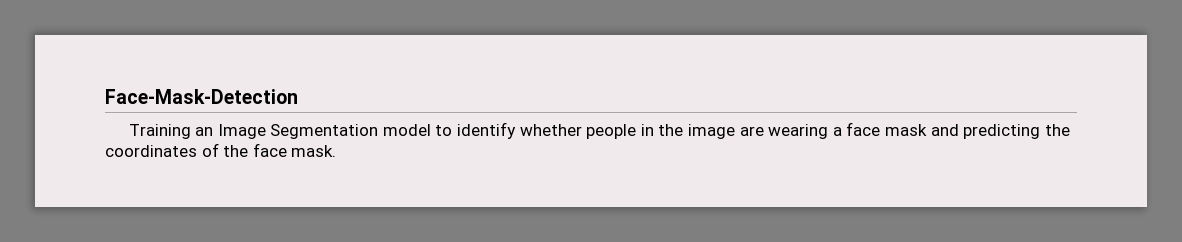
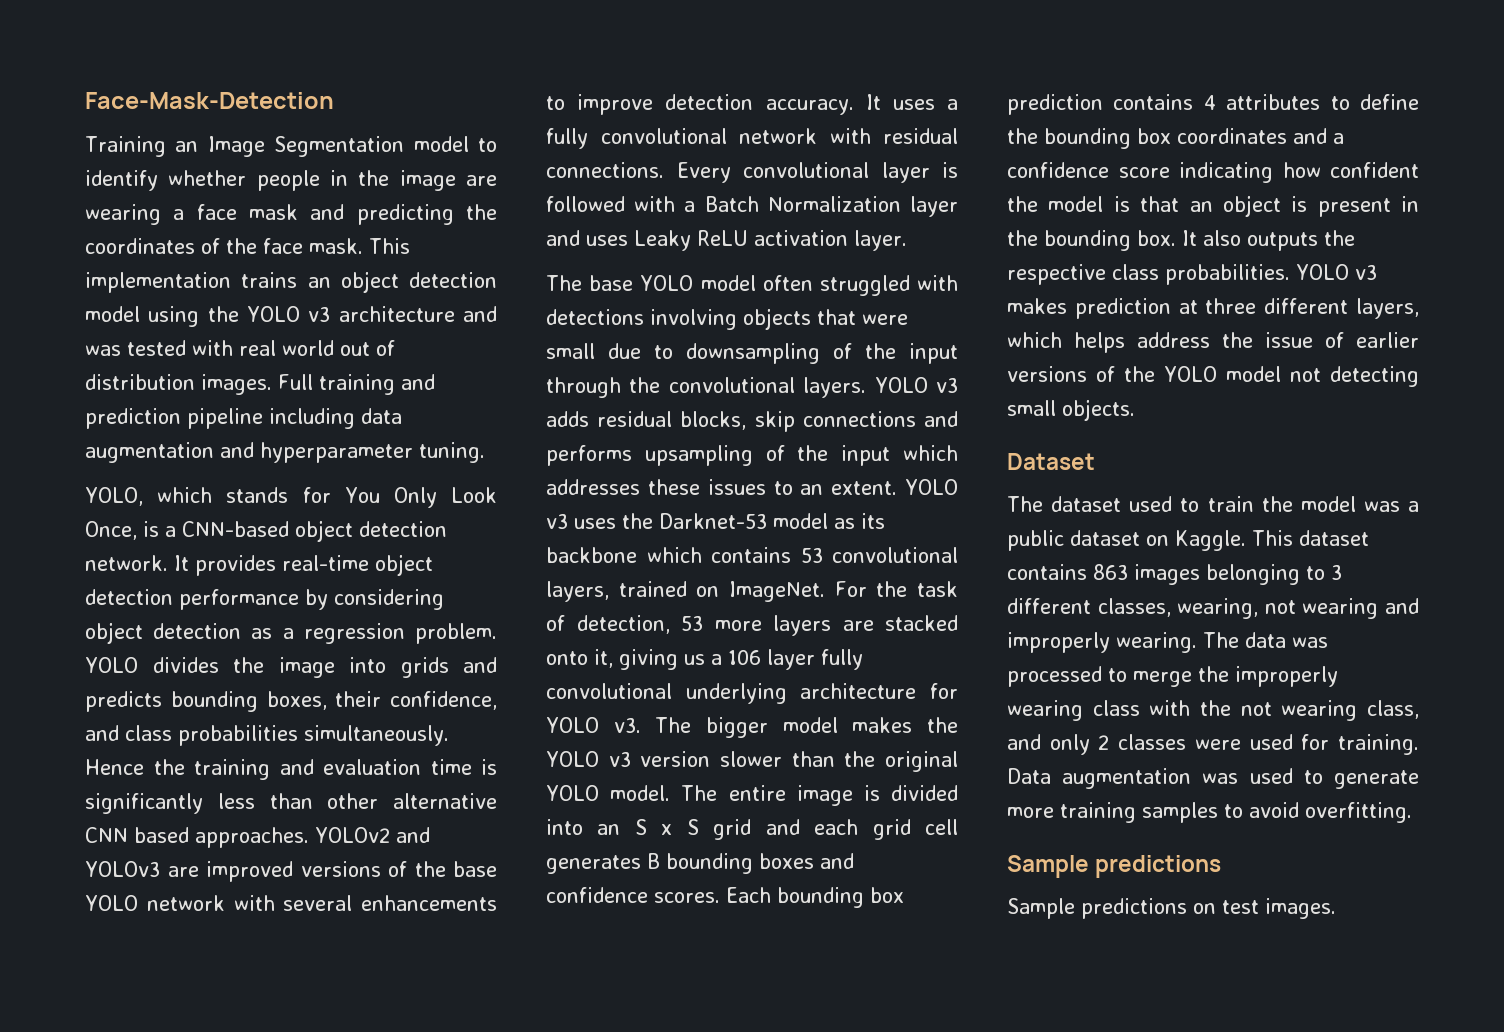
(337, 151) none -> [369,238,410,254] [85,271,497,293] [85,306,498,327] [85,340,395,356] [85,374,435,395] [85,408,402,429] [85,442,485,463] [85,487,497,508] [85,520,447,542] [85,554,433,576] [85,589,444,610] [85,622,497,644] [85,657,497,678] [85,691,497,712] [85,725,449,746] [85,759,497,780] [85,793,497,814] [85,827,430,848] [85,861,497,882] [85,895,497,911] [546,94,958,115] [546,128,958,149] [546,162,958,183] [546,196,958,217] [546,230,907,251] [546,275,958,296] [546,308,908,330] [546,343,958,364] [546,377,958,398] [546,411,958,432] [546,445,958,466] [546,479,958,495] [546,513,885,529] [546,547,958,563] [546,581,958,602] [546,615,958,636] [546,649,863,670] [546,683,958,704] [546,717,958,738] [546,751,958,772] [546,785,958,806] [546,819,958,840] [546,853,854,874] [546,887,904,908] [1007,94,1419,115] [1007,128,1344,149] [1007,162,1419,183] [1007,195,1419,217] [1007,230,1355,251] [1007,264,1377,285] [1007,298,1419,319] [1007,332,1419,353] [1007,366,1419,387] [1007,399,1135,421] [1007,453,1095,470] [1007,496,1419,512] [1007,530,1369,551] [1007,564,1342,585] [1007,598,1419,619] [1007,632,1328,653] [1007,666,1338,687] [1007,700,1419,721] [1007,734,1419,755] [1007,768,1419,789] [1007,802,1412,823] [1007,855,1222,878] [1007,898,1336,919] This implementation trains an object detection model using the YOLO v3 architecture and was tested with real world out of distribution images. Full training and prediction pipeline including data augmentation and hyperparameter tuning. // YOLO, which stands for You Only Look Once, is a CNN-based object detection network. It provides real-time object detection performance by considering object detection as a regression problem. YOLO divides the image into grids and predicts bounding boxes, their confidence, and class probabilities simultaneously. Hence the training and evaluation time is significantly less than other alternative CNN based approaches. YOLOv2 and YOLOv3 are improved versions of the base YOLO network with several enhancements to improve detection accuracy. It uses a fully convolutional network with residual connections. Every convolutional layer is followed with a Batch Normalization layer and uses Leaky ReLU activation layer. // The base YOLO model often struggled with detections involving objects that were small due to downsampling of the input through the convolutional layers. YOLO v3 adds residual blocks, skip connections and performs upsampling of the input which addresses these issues to an extent. YOLO v3 uses the Darknet-53 model as its backbone which contains 53 convolutional layers, trained on ImageNet. For the task of detection, 53 more layers are stacked onto it, giving us a 106 layer fully convolutional underlying architecture for YOLO v3. The bigger model makes the YOLO v3 version slower than the original YOLO model. The entire image is divided into an S x S grid and each grid cell generates B bounding boxes and confidence scores. Each bounding box prediction contains 4 attributes to define the bounding box coordinates and a confidence score indicating how confident the model is that an object is present in the bounding box. It also outputs the respective class probabilities. YOLO v3 makes prediction at three different layers, which helps address the issue of earlier versions of the YOLO model not detecting small objects. // Dataset // The dataset used to train the model was a public dataset on Kaggle. This dataset contains 863 images belonging to 3 different classes, wearing, not wearing and improperly wearing. The data was processed to merge the improperly wearing class with the not wearing class, and only 2 classes were used for training. Data augmentation was used to generate more training samples to avoid overfitting. // Sample predictions // Sample predictions on test images.

